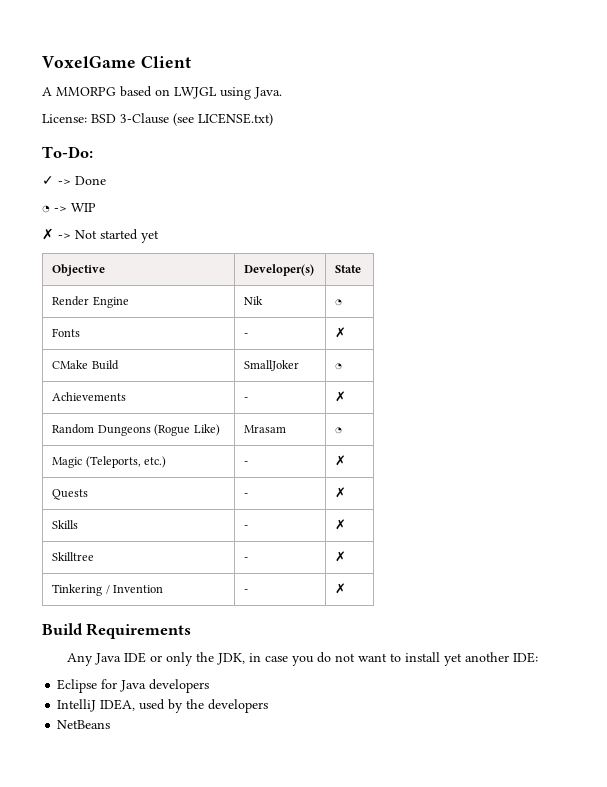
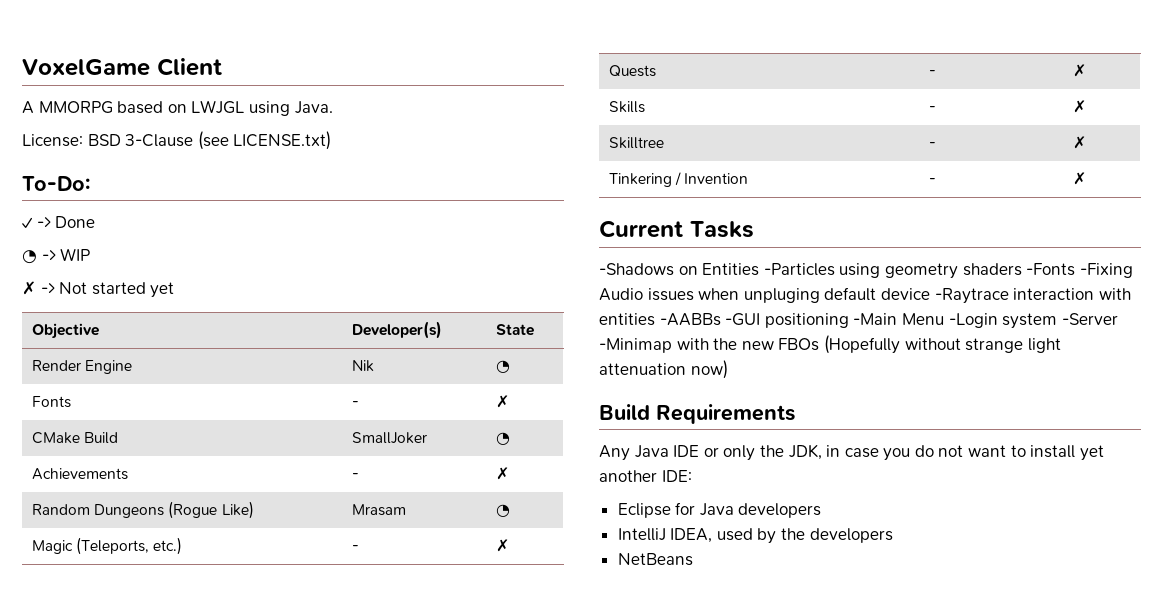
(347, 588) none -> [599,220,754,238] [599,263,1133,279] [599,287,1131,304] [599,313,1118,329] [599,335,1061,354] [599,360,728,379] // Current Tasks // -Shadows on Entities -Particles using geometry shaders -Fonts -Fixing Audio issues when unpluging default device -Raytrace interaction with entities -AABBs -GUI positioning -Main Menu -Login system -Server -Minimap with the new FBOs (Hopefully without strange light attenuation now)

